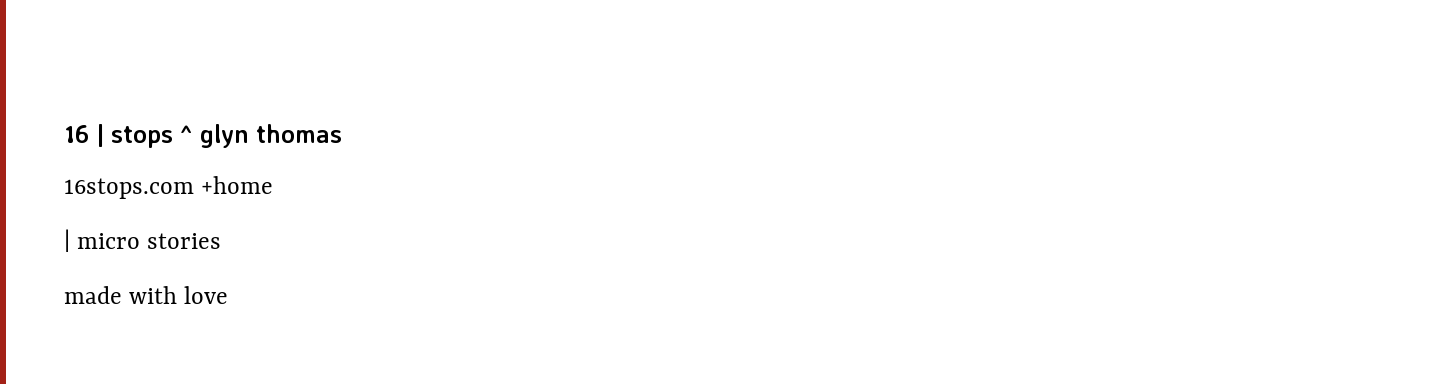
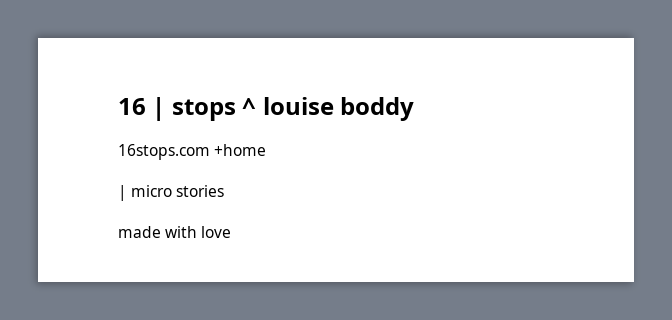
[200,124,342,148] glyn thomas -> [262,97,415,121] louise boddy

